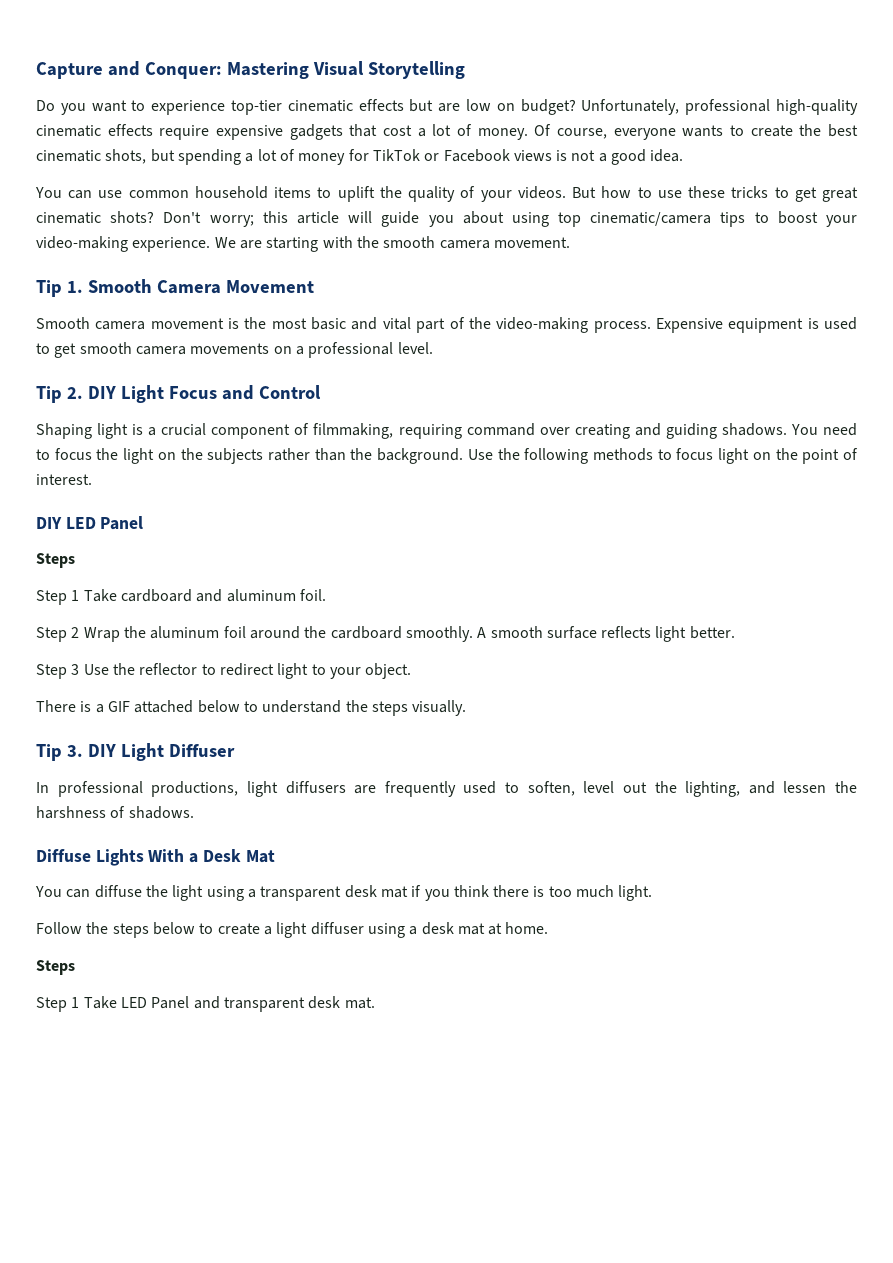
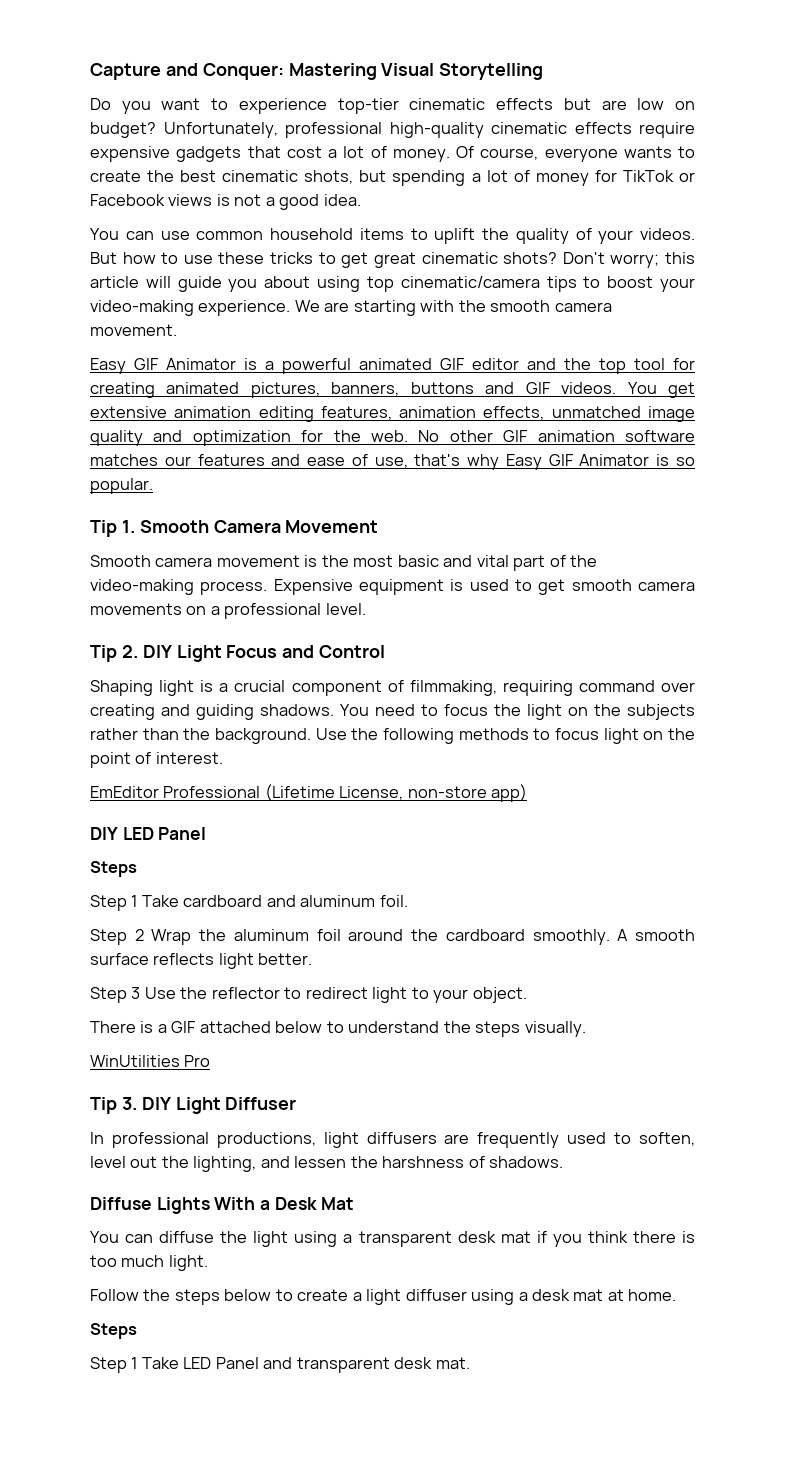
(570, 242) none -> [90,358,695,374] [90,382,695,398] [90,406,696,422] [90,430,695,446] [90,454,695,470] [90,478,153,494] // Easy GIF Animator is a powerful animated GIF editor and the top tool for creating animated pictures, banners, buttons and GIF videos. You get extensive animation editing features, animation effects, unmatched image quality and optimization for the web. No other GIF animation software matches our features and ease of use, that's why Easy GIF Animator is so popular.
(92, 479) none -> [90,784,528,802] // EmEditor Professional (Lifetime License, non-store app)
(467, 708) none -> [90,1055,211,1067] // WinUtilities Pro

